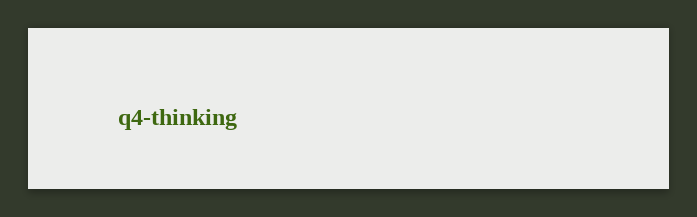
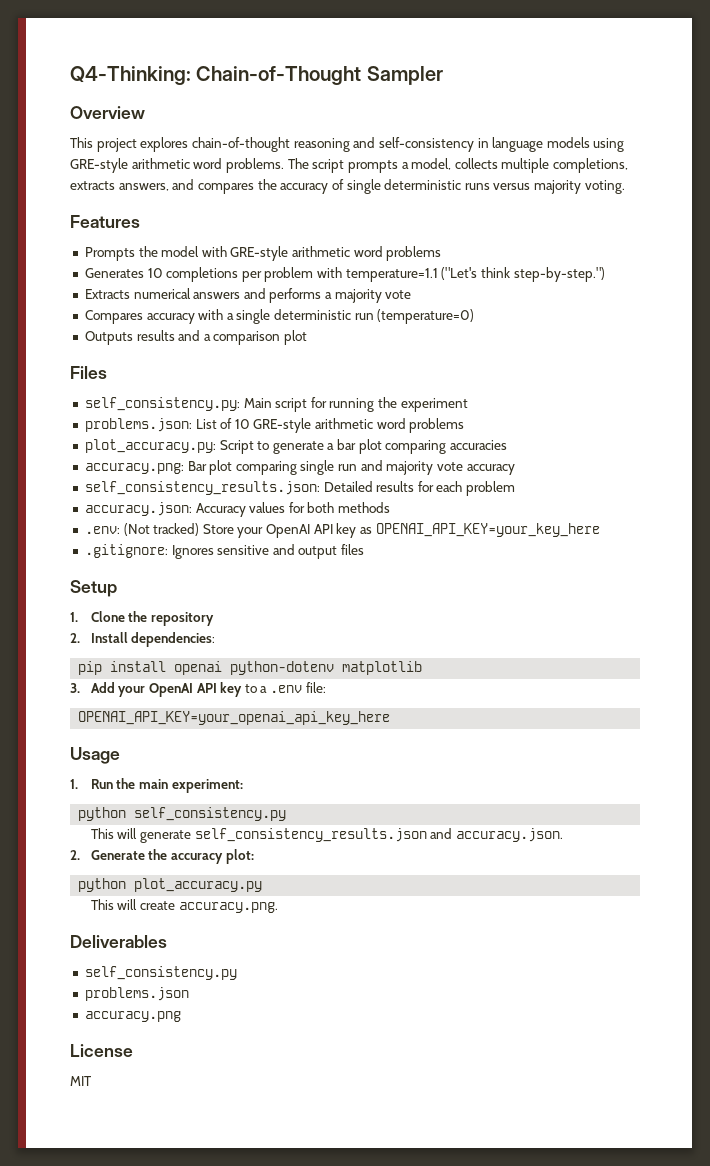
[118,109,237,130] q4-thinking -> [70,66,443,85] [70,106,145,119] [70,137,625,152] [70,158,629,173] [70,179,625,194] [70,215,140,228] [84,246,442,261] [84,267,605,282] [84,288,412,303] [84,309,475,324] [84,330,308,345] [70,366,107,379] [84,397,468,412] [84,418,465,433] [84,439,508,454] [84,460,515,475] [84,481,516,496] [84,502,391,517] [84,523,600,538] [84,544,365,559] [70,580,117,597] [70,611,214,626] [70,632,216,647] [78,661,423,675] [70,682,326,697] [78,711,391,725] [70,747,120,764] [70,778,243,793] [78,807,287,821] [90,828,563,843] [70,849,254,864] [78,878,263,892] [90,899,278,913] [70,935,167,948] [84,966,237,980] [84,987,189,1001] [84,1011,181,1022] [70,1044,133,1057] [70,1076,91,1086] Q4-Thinking: Chain-of-Thought Sampler // Overview // This project explores chain-of-thought reasoning and self-consistency in language models using GRE-style arithmetic word problems. The script prompts a model, collects multiple completions, extracts answers, and compares the accuracy of single deterministic runs versus majority voting. // Features // Prompts the model with GRE-style arithmetic word problems // Generates 10 completions per problem with temperature=1.1 ("Let's think step-by-step.") // Extracts numerical answers and performs a majority vote // Compares accuracy with a single deterministic run (temperature=0) // Outputs results and a comparison plot // Files // self_consistency.py: Main script for running the experiment // problems.json: List of 10 GRE-style arithmetic word problems // plot_accuracy.py: Script to generate a bar plot comparing accuracies // accuracy.png: Bar plot comparing single run and majority vote accuracy // self_consistency_results.json: Detailed results for each problem // accuracy.json: Accuracy values for both methods // .env: (Not tracked) Store your OpenAI API key as OPENAI_API_KEY=your_key_here // .gitignore: Ignores sensitive and output files // Setup // 1. Clone the repository // 2. Install dependencies: // pip install openai python-dotenv matplotlib // 3. Add your OpenAI API key to a .env file: // OPENAI_API_KEY=your_openai_api_key_here // Usage // 1. Run the main experiment: // python self_consistency.py // This will generate self_consistency_results.json and accuracy.json. // 2. Generate the accuracy plot: // python plot_accuracy.py // This will create accuracy.png. // Deliverables // self_consistency.py // problems.json // accuracy.png // License // MIT

